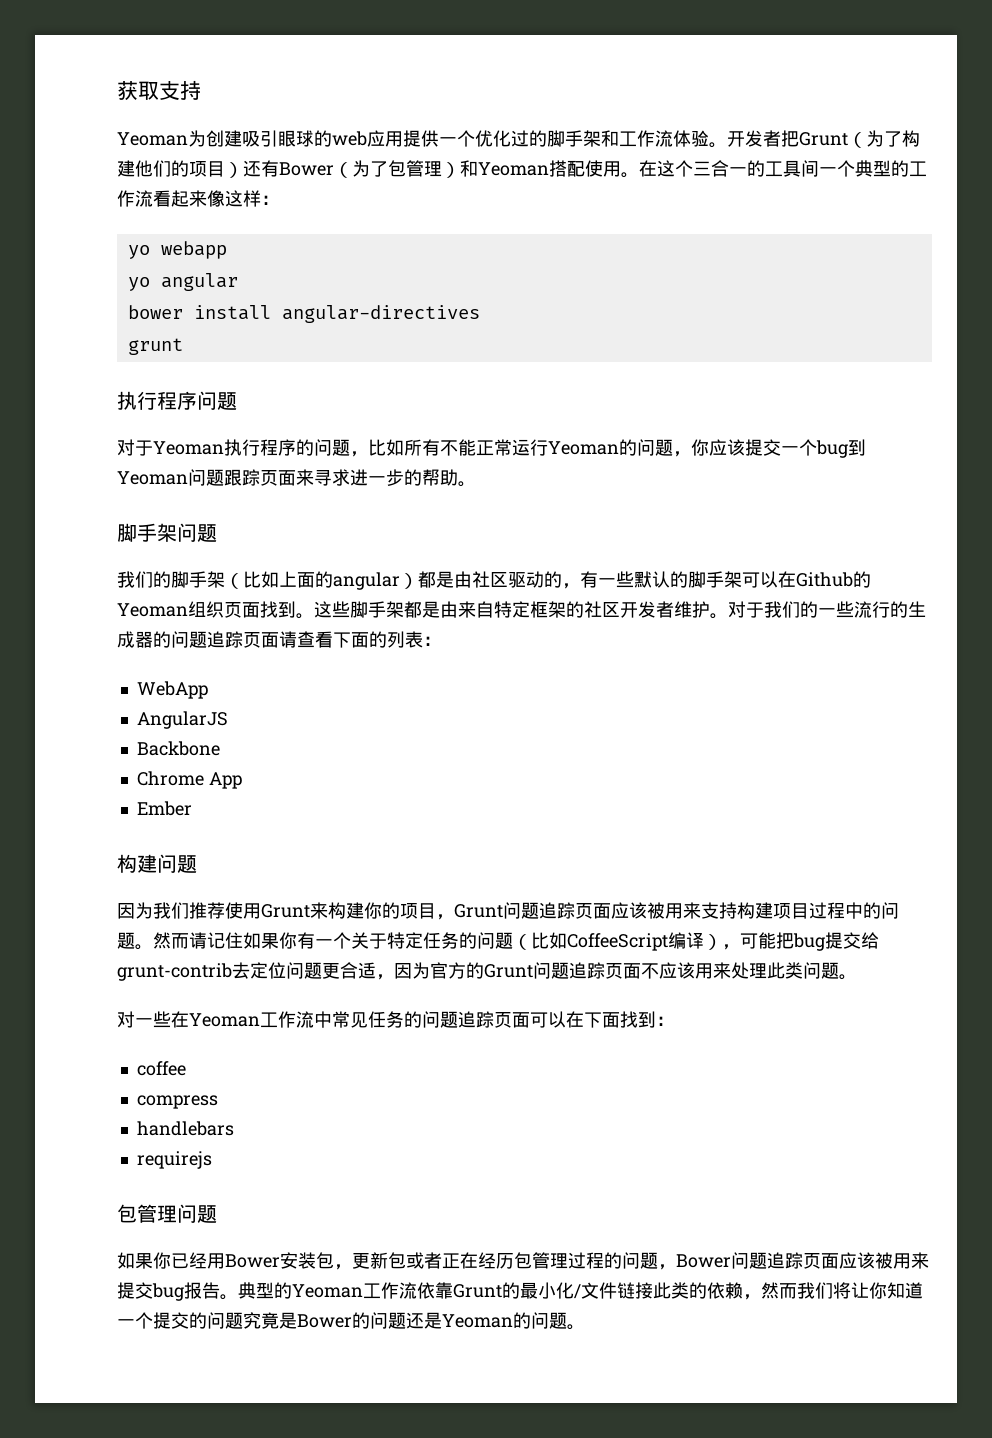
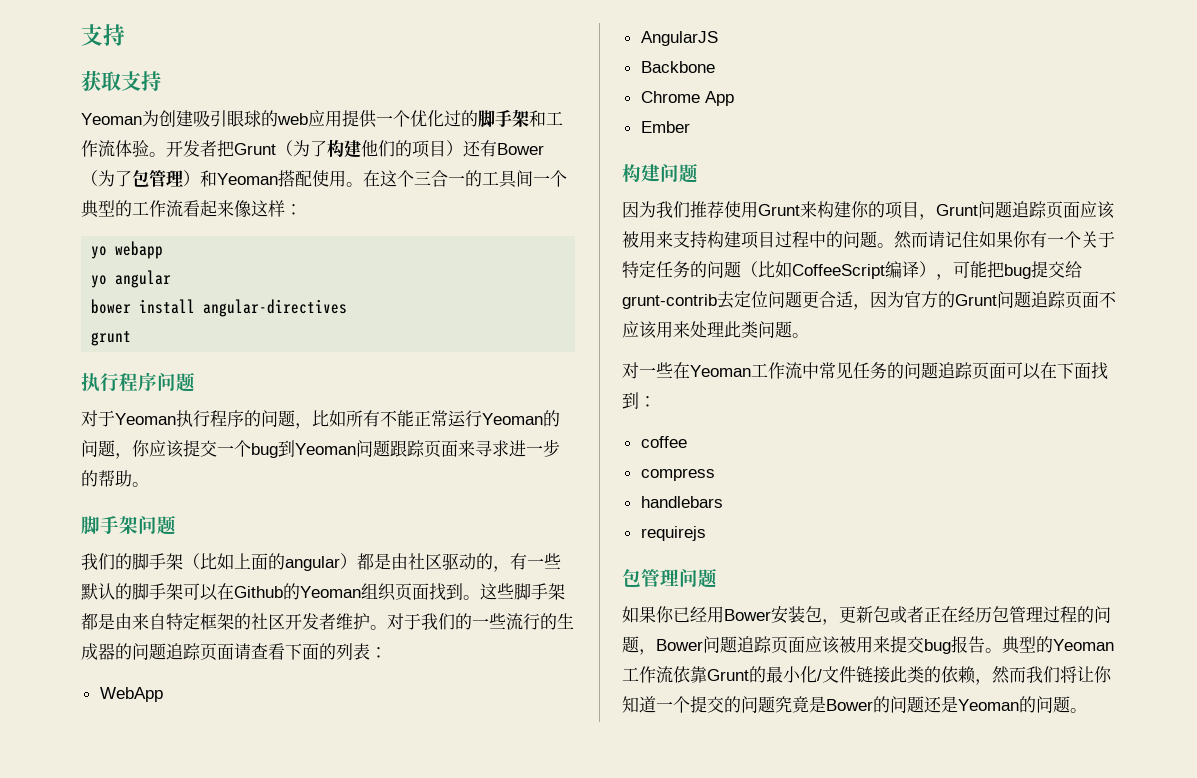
(117, 91) none -> [81,24,125,46] 支持 //

